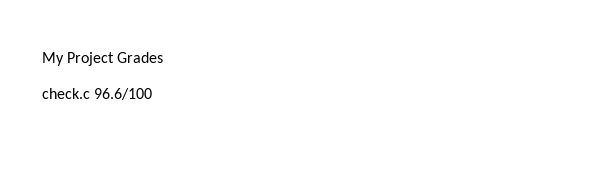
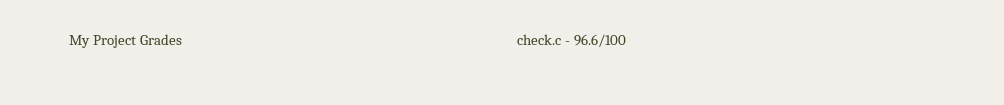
(90, 93) none -> [564,41,570,45] -

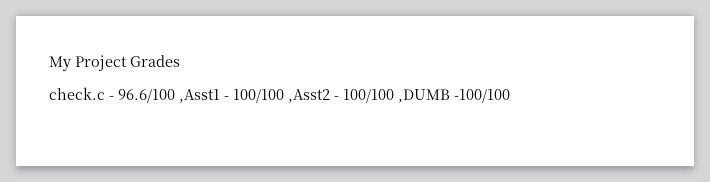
(626, 40) none -> [179,89,510,103] ,Asst1 - 100/100 ,Asst2 - 100/100 ,DUMB -100/100

